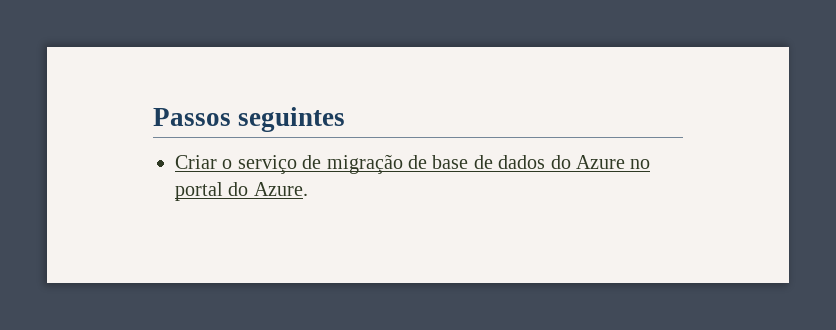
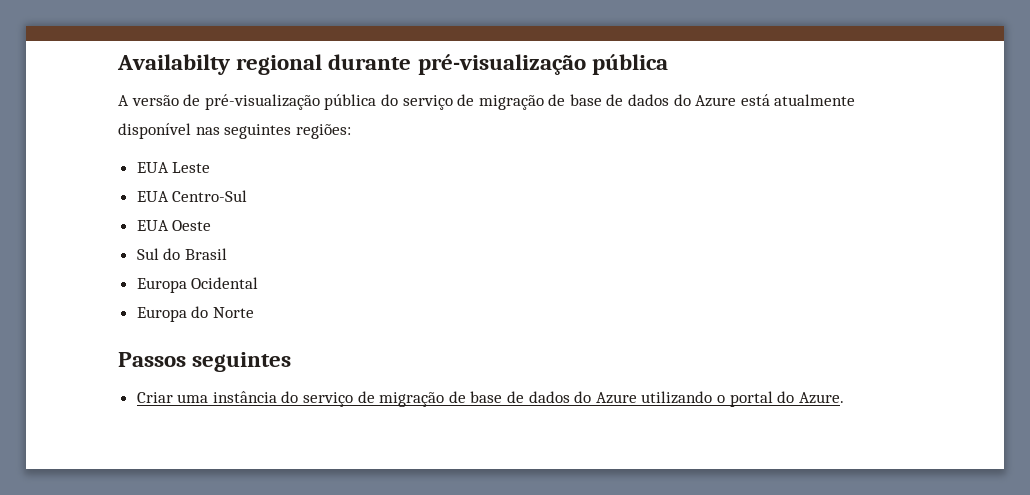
[153,107,346,132] [175,154,651,174] Passos seguintes // Criar o serviço de migração de base de dados do Azure no -> [117,54,668,75] [118,94,856,110] [118,123,351,139] [136,162,211,173] [136,190,248,202] [136,220,212,231] [136,248,227,260] [136,277,259,293] [136,306,254,322] [118,352,292,372] [136,391,725,407] Availabilty regional durante pré-visualização pública // A versão de pré-visualização pública do serviço de migração de base de dados do Azure está atualmente disponível nas seguintes regiões: // EUA Leste // EUA Centro-Sul // EUA Oeste // Sul do Brasil // Europa Ocidental // Europa do Norte // Passos seguintes // Criar uma instância do serviço de migração de base de dados do Azure utilizando o

